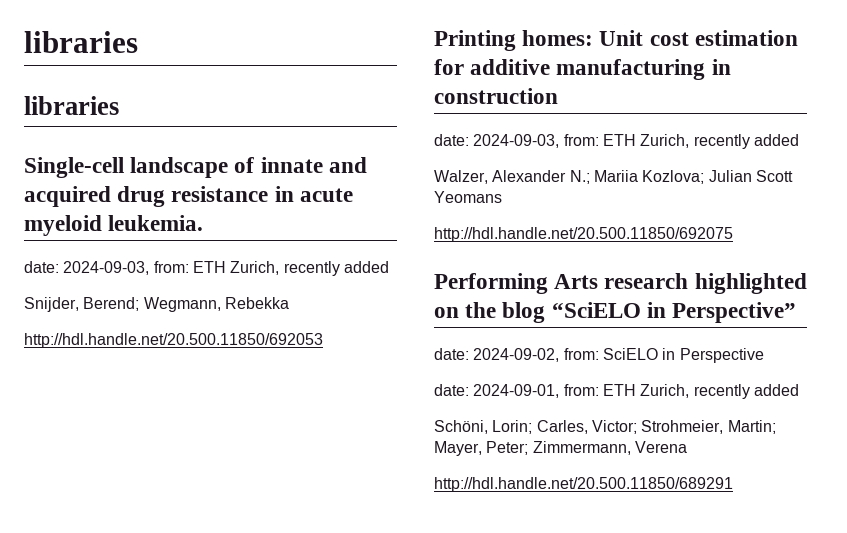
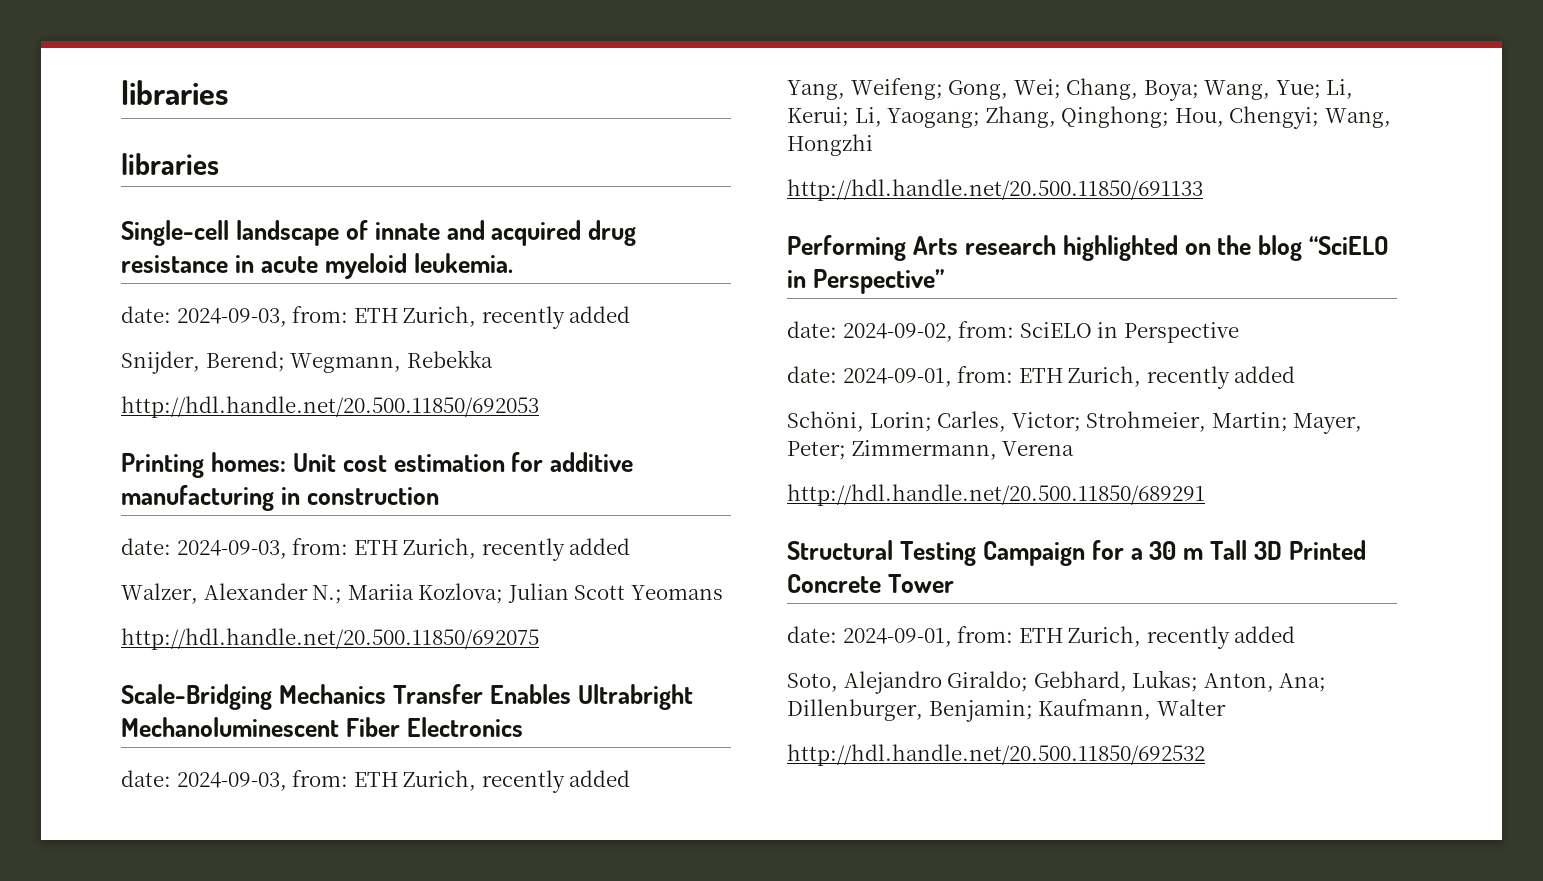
(733, 234) none -> [121,684,693,710] [121,717,523,737] [121,770,631,793] [787,78,1354,101] [787,106,1391,129] [787,134,873,156] [787,179,1203,201] // Scale-Bridging Mechanics Transfer Enables Ultrabright Mechanoluminescent Fiber Electronics // date: 2024-09-03, from: ETH Zurich, recently added // Yang, Weifeng; Gong, Wei; Chang, Boya; Wang, Yue; Li, Kerui; Li, Yaogang; Zhang, Qinghong; Hou, Chengyi; Wang, Hongzhi // http://hdl.handle.net/20.500.11850/691133
(733, 484) none -> [787,540,1366,566] [787,574,954,593] [787,626,1296,649] [787,670,1327,694] [787,699,1226,722] [787,744,1205,766] // Structural Testing Campaign for a 30 m Tall 3D Printed Concrete Tower // date: 2024-09-01, from: ETH Zurich, recently added // Soto, Alejandro Giraldo; Gebhard, Lukas; Anton, Ana; Dillenburger, Benjamin; Kaufmann, Walter // http://hdl.handle.net/20.500.11850/692532

